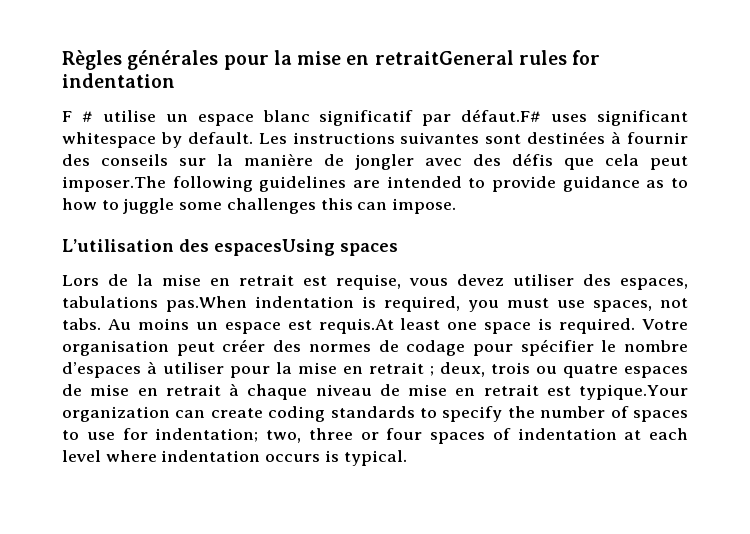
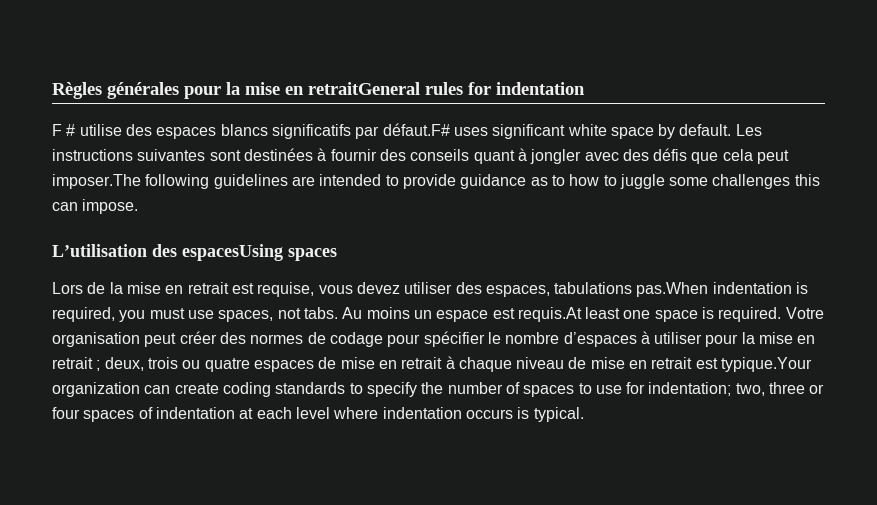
[165,110,414,126] un espace blanc significatif -> [125,124,351,139] des espaces blancs significatifs
[62,132,156,148] whitespace -> [567,124,654,139] white space
[179,154,344,166] sur la manière de -> [473,148,527,164] quant à

